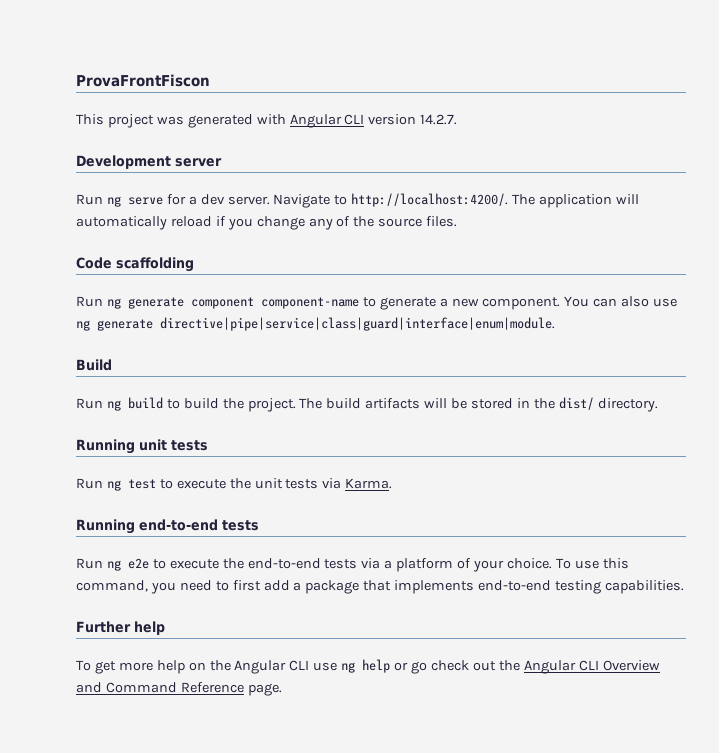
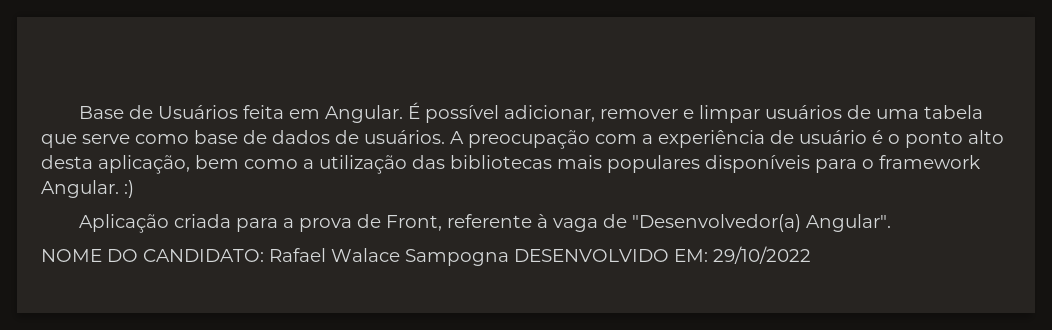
[76,74,210,87] [76,114,458,128] [76,155,222,169] [76,193,640,208] [76,216,458,230] [76,257,194,272] [76,296,678,310] [76,317,555,331] [76,359,112,371] [76,397,658,412] [76,439,208,454] [76,478,393,491] [76,519,259,534] [76,558,629,572] [76,580,684,594] [76,621,165,635] [76,659,660,674] [76,682,282,696] ProvaFrontFiscon // This project was generated with Angular CLI version 14.2.7. // Development server // Run ng serve for a dev server. Navigate to http://localhost:4200/. The application will automatically reload if you change any of the source files. // Code scaffolding // Run ng generate component component-name to generate a new component. You can also use ng generate directive|pipe|service|class|guard|interface|enum|module. // Build // Run ng build to build the project. The build artifacts will be stored in the dist/ directory. // Running unit tests // Run ng test to execute the unit tests via Karma. // Running end-to-end tests // Run ng e2e to execute the end-to-end tests via a platform of your choice. To use this command, you need to first add a package that implements end-to-end testing capabilities. // Further help // To get more help on the Angular CLI use ng help or go check out the Angular CLI Overview and Command Reference page. -> [79,102,984,123] [41,130,1004,149] [41,155,980,174] [41,180,134,198] [79,214,892,233] [41,246,811,266] Base de Usuários feita em Angular. É possível adicionar, remover e limpar usuários de uma tabela que serve como base de dados de usuários. A preocupação com a experiência de usuário é o ponto alto desta aplicação, bem como a utilização das bibliotecas mais populares disponíveis para o framework Angular. :) // Aplicação criada para a prova de Front, referente à vaga de "Desenvolvedor(a) Angular". // NOME DO CANDIDATO: Rafael Walace Sampogna DESENVOLVIDO EM: 29/10/2022

